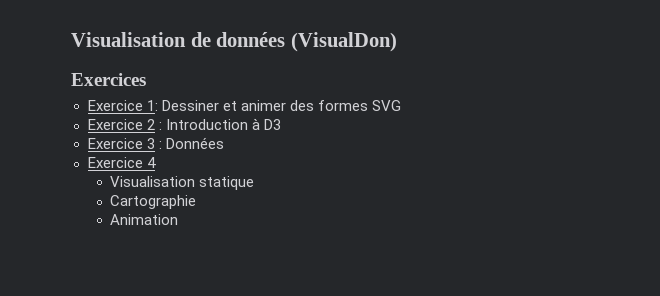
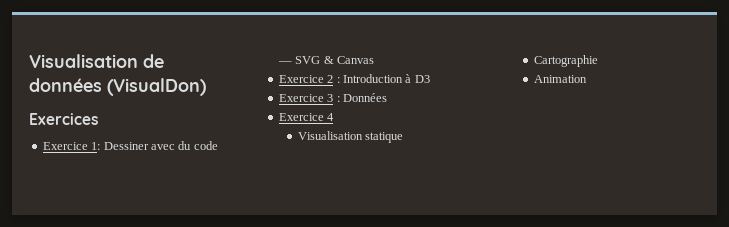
[222,100,368,111] et animer des formes -> [150,141,218,150] [277,61,292,64] avec du code —
(401, 105) none -> [323,56,374,64] & Canvas

